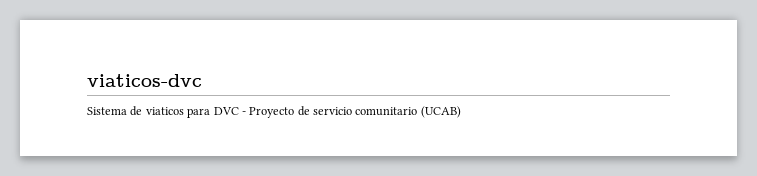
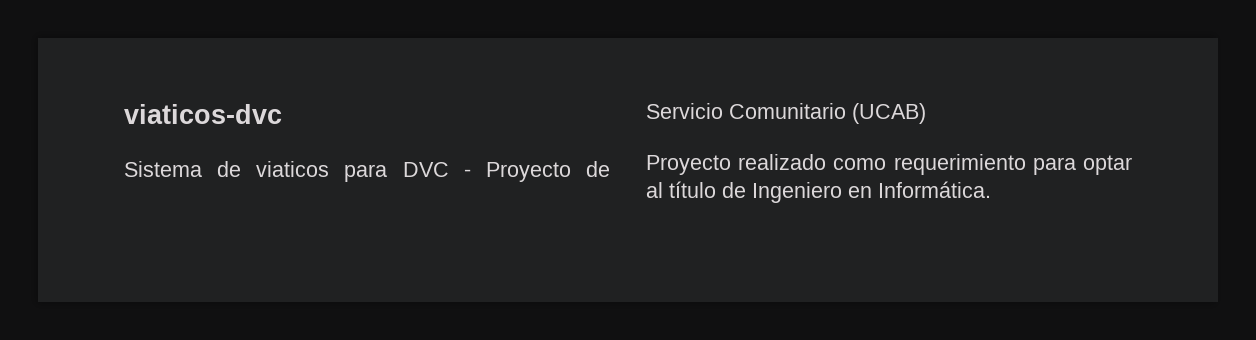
[313,107,418,116] servicio comunitario -> [646,103,846,119] Servicio Comunitario
(461, 112) none -> [646,154,1132,175] [646,181,991,203] // Proyecto realizado como requerimiento para optar al título de Ingeniero en Informática.

